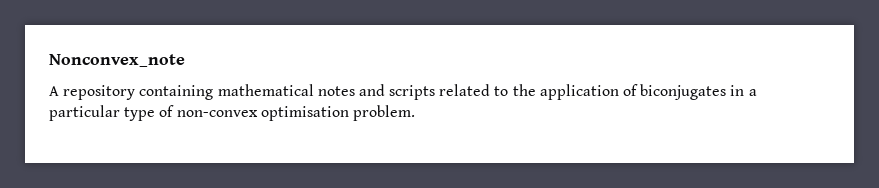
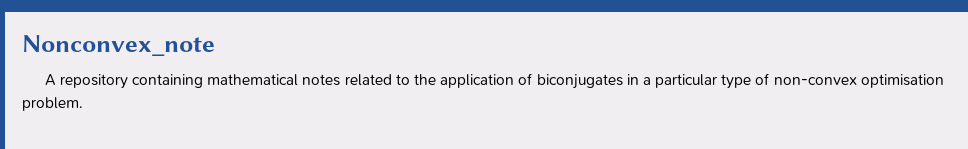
[358,84,436,100] and scripts -> (341, 80) none

